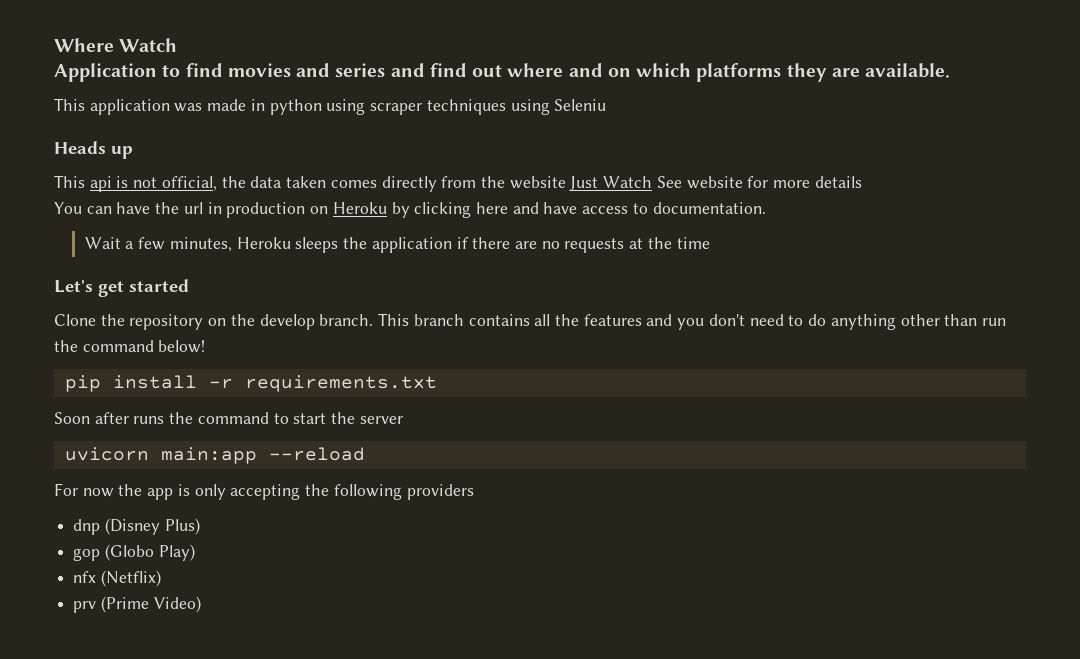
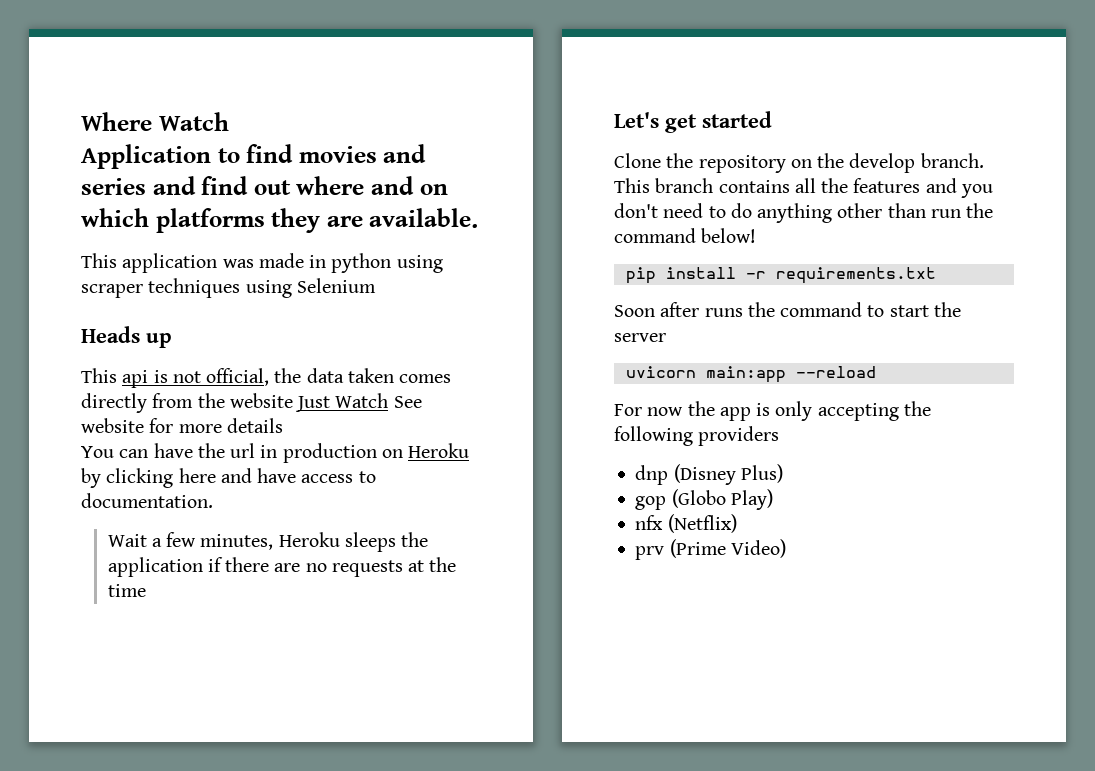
[554,99,607,111] Seleniu -> [296,278,376,293] Selenium

